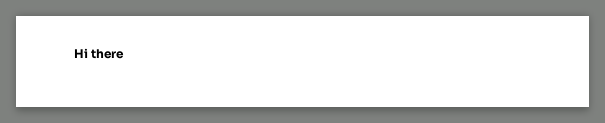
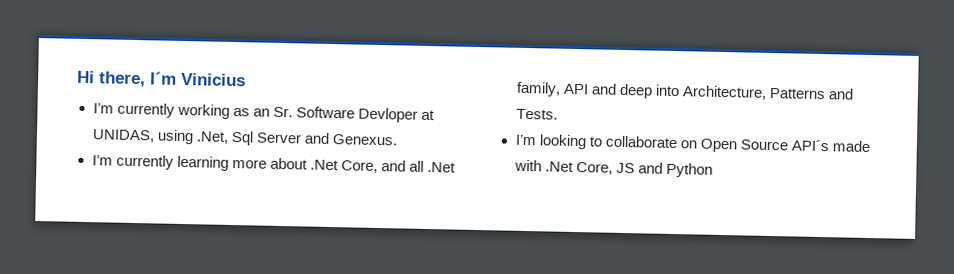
[91,49,125,59] there -> [98,71,246,88] [92,102,435,123] [91,129,398,146] [91,154,456,173] [515,81,854,100] [515,108,558,120] [514,134,870,153] [513,159,713,178] there, I´m Vinicius // I’m currently working as an Sr. Software Devloper at UNIDAS, using .Net, Sql Server and Genexus. // I’m currently learning more about .Net Core, and all .Net family, API and deep into Architecture, Patterns and Tests. // I’m looking to collaborate on Open Source API´s made with .Net Core, JS and Python

